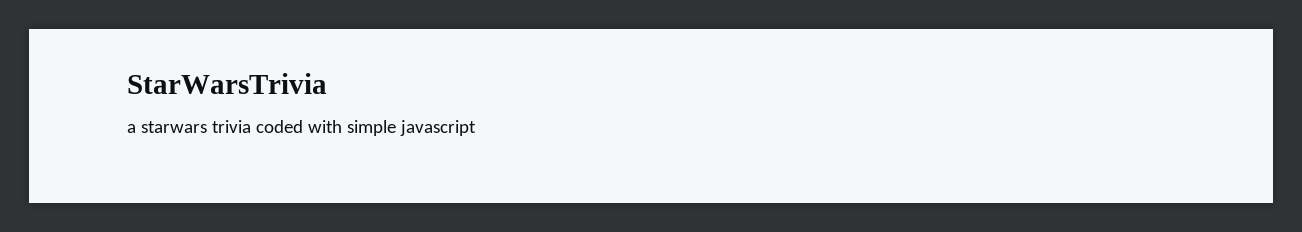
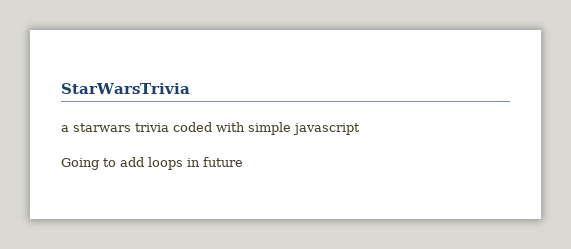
(476, 128) none -> [61,157,243,170] // Going to add loops in future

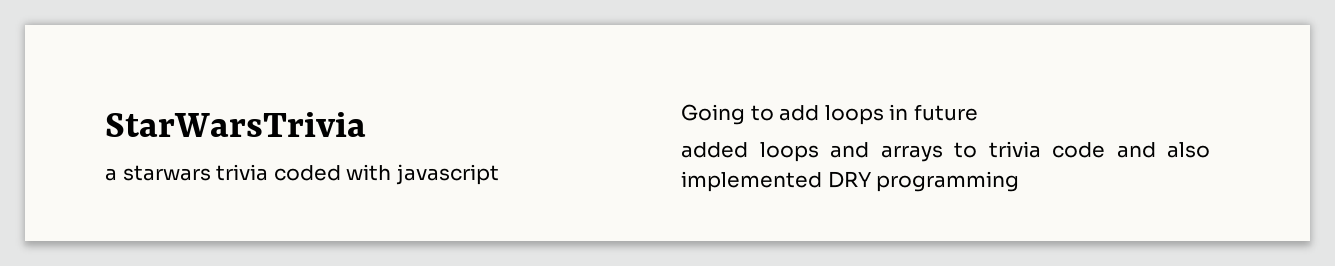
[248,122,291,135] simple -> (392, 172) none
(243, 162) none -> [681,141,1210,162] [681,171,1020,192] // added loops and arrays to trivia code and also implemented DRY programming

